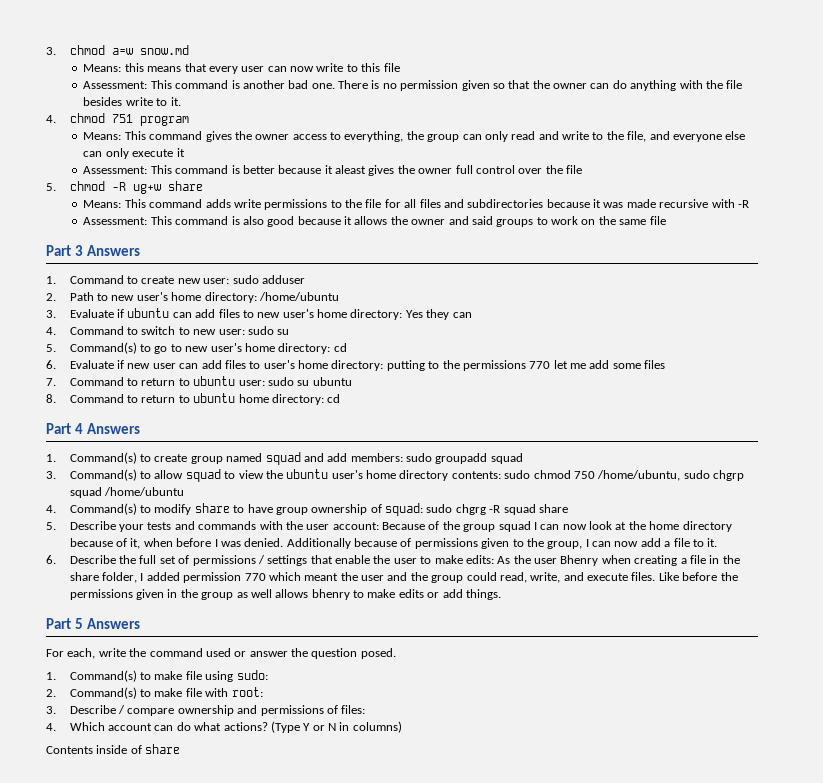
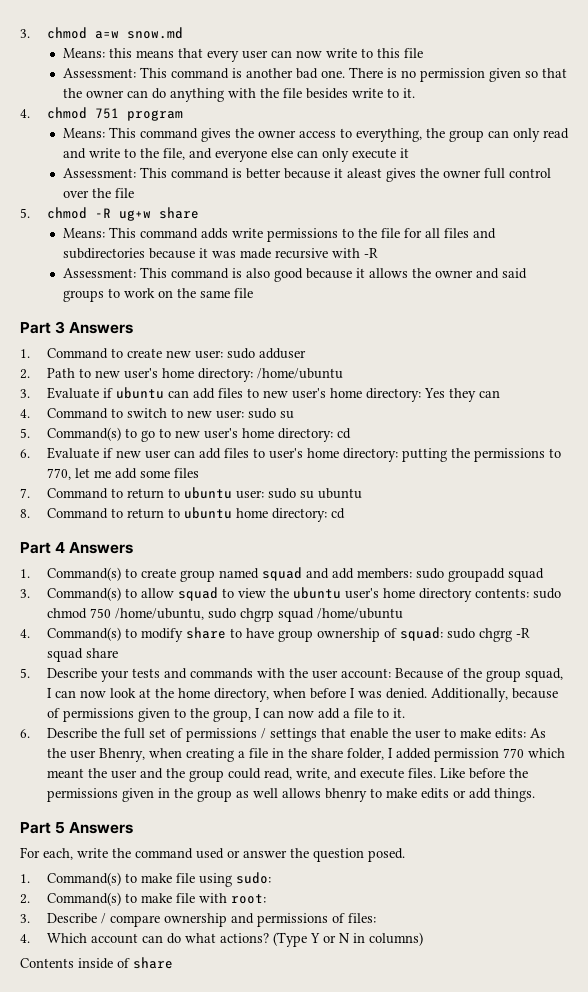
[428,360,551,371] to the permissions 770 -> [450,448,561,462] [46,468,71,480] the permissions to 770,
[498,521,531,532] squad -> [524,668,563,682] squad,
[682,521,732,532] [69,538,141,549] directory because of it, -> [213,688,269,702] directory,
[286,538,351,549] Additionally -> [430,688,508,702] Additionally,
[560,555,599,566] Bhenry -> [98,748,145,762] Bhenry,

